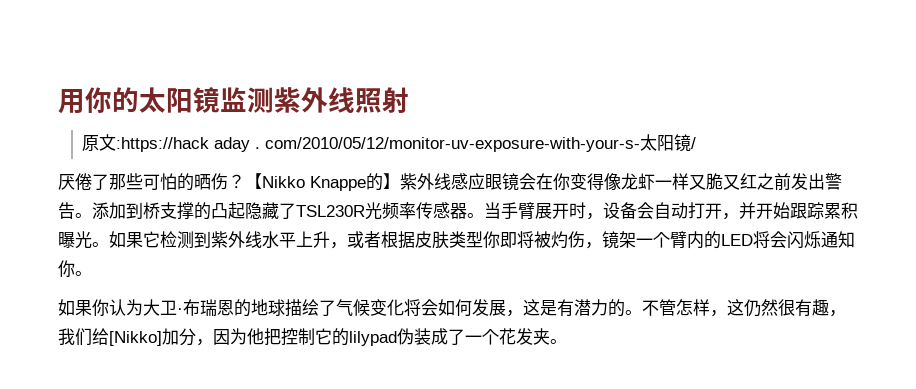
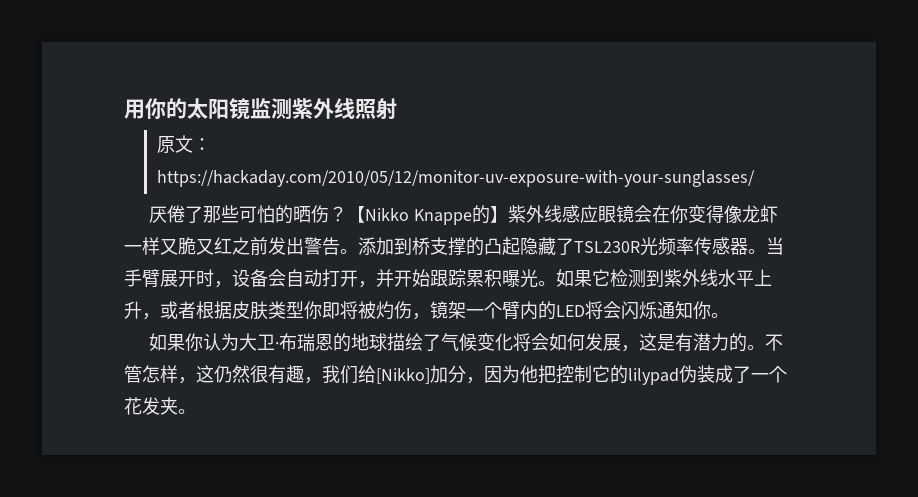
[116,134,697,152] :https://hack aday . com/2010/05/12/monitor-uv-exposure-with-your-s-太阳镜/ -> [192,138,211,151] [156,170,755,187] ：https://hackaday.com/2010/05/12/monitor-uv-exposure-with-your-sunglasses/

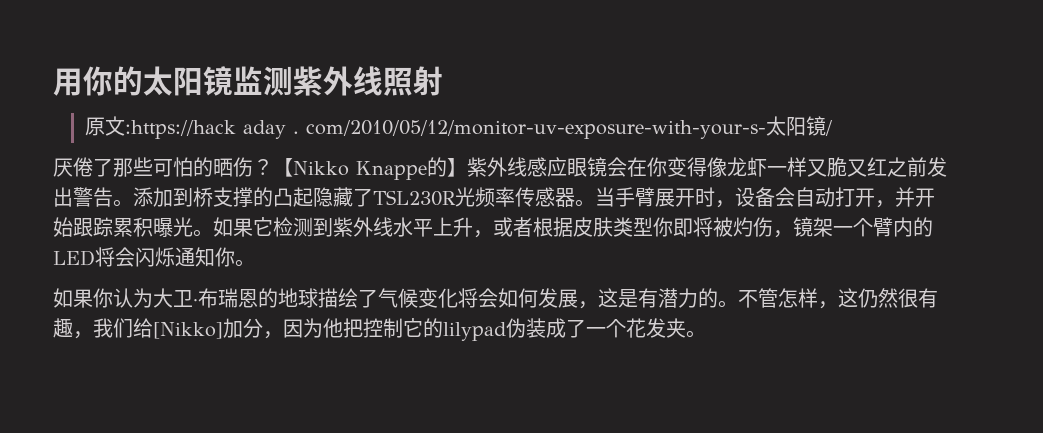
[192,138,211,151] [156,170,755,187] ：https://hackaday.com/2010/05/12/monitor-uv-exposure-with-your-sunglasses/ -> [124,116,833,139] :https://hack aday . com/2010/05/12/monitor-uv-exposure-with-your-s-太阳镜/

